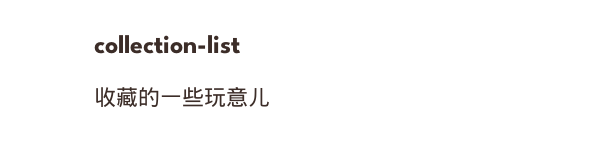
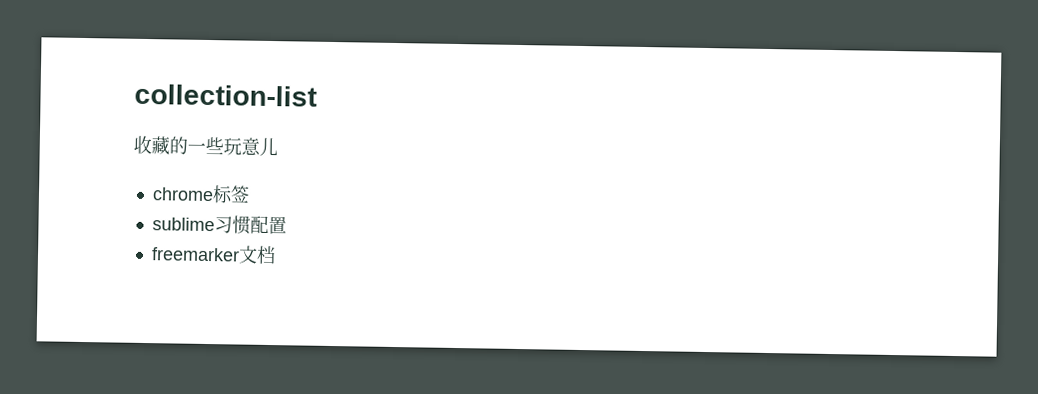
(270, 97) none -> [151,185,250,204] [151,215,287,235] [150,245,276,265] // chrome标签 // sublime习惯配置 // freemarker文档

